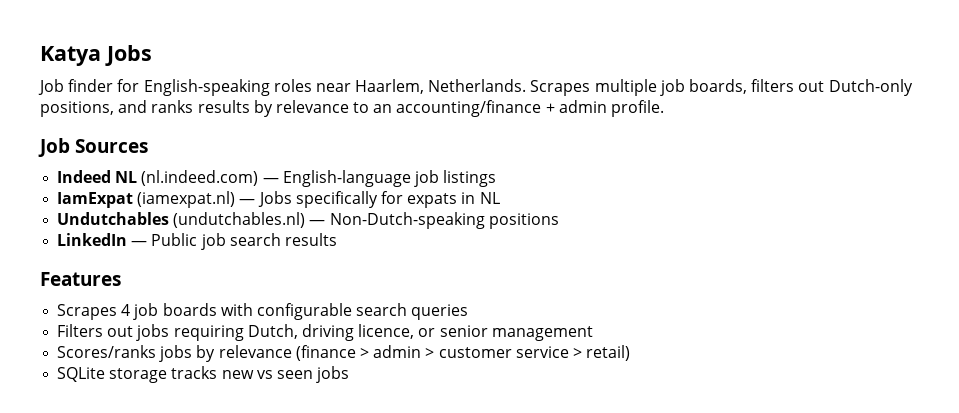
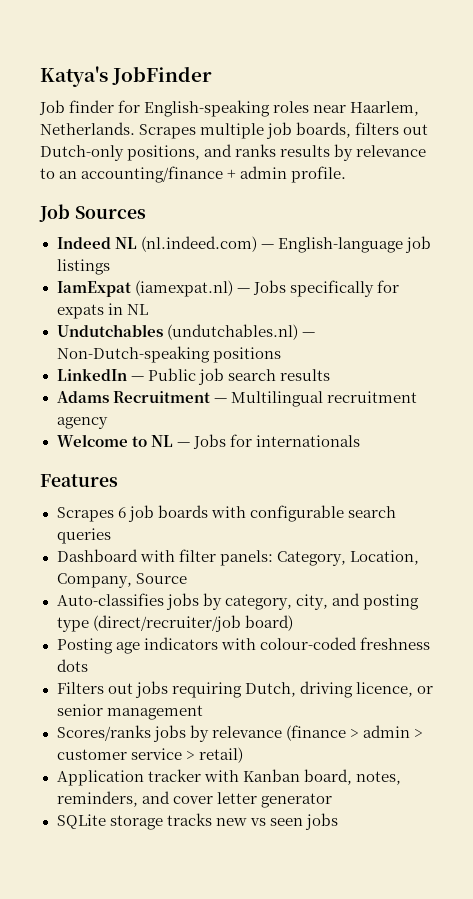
[40,45,152,66] Katya Jobs -> [40,66,213,87] Katya's JobFinder
(337, 239) none -> [56,391,417,407] [56,417,108,429] [56,434,360,449] // Adams Recruitment — Multilingual recruitment agency // Welcome to NL — Jobs for internationals
[121,304,131,316] 4 -> [117,507,126,518] 6
(469, 312) none -> [56,549,419,566] [56,573,187,588] [56,593,419,610] [56,615,293,632] [56,637,430,654] [56,659,88,672] // Dashboard with filter panels: Category, Location, Company, Source // Auto-classifies jobs by category, city, and posting type (direct/recruiter/job board) // Posting age indicators with colour-coded freshness dots
(631, 353) none -> [56,769,401,786] [56,791,332,808] // Application tracker with Kanban board, notes, reminders, and cover letter generator

